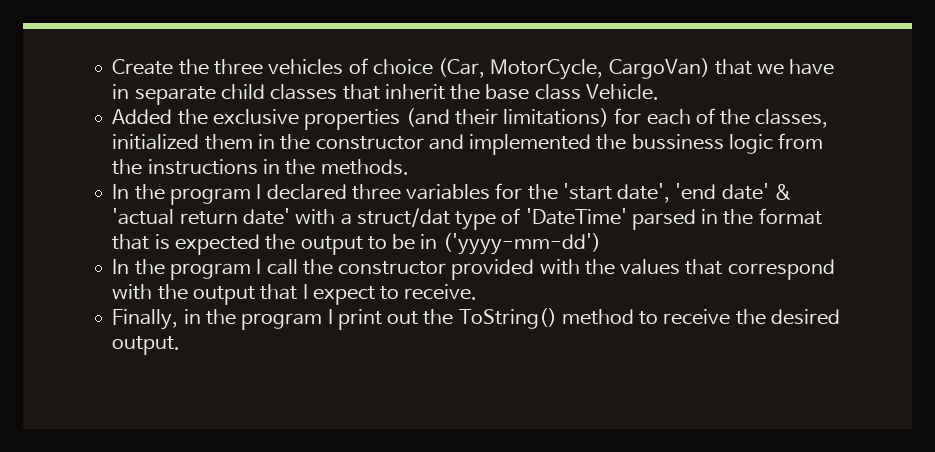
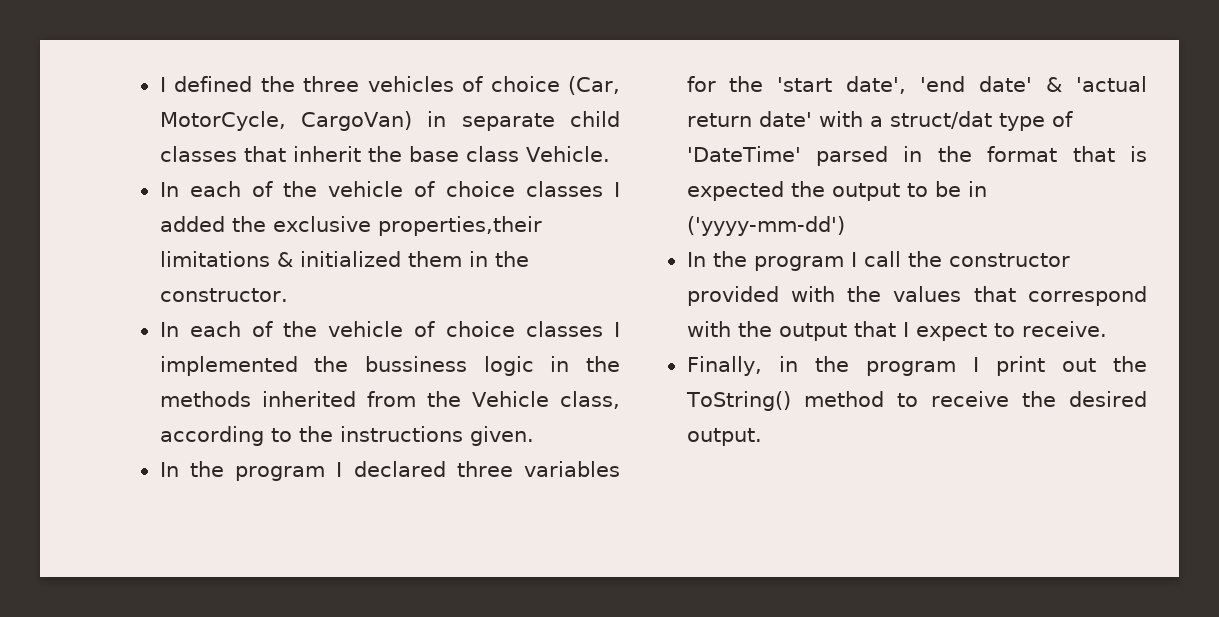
[112,59,174,75] Create -> [159,76,253,92] I defined
[714,59,835,75] that we have -> (412, 121) none
[112,108,829,130] [112,133,824,155] [112,159,409,175] Added the exclusive properties (and their limitations) for each of the classes, initialized them in the constructor and implemented the bussiness logic from the instructions in the methods. -> [159,181,620,197] [159,216,542,236] [159,251,529,267] [159,288,288,302] [159,321,620,337] [159,356,620,376] [159,391,620,409] [159,426,534,446] In each of the vehicle of choice classes I added the exclusive properties,their limitations & initialized them in the constructor. // In each of the vehicle of choice classes I implemented the bussiness logic in the methods inherited from the Vehicle class, according to the instructions given.

